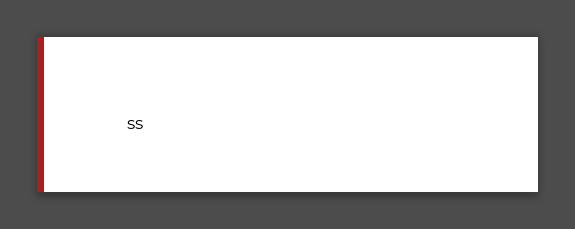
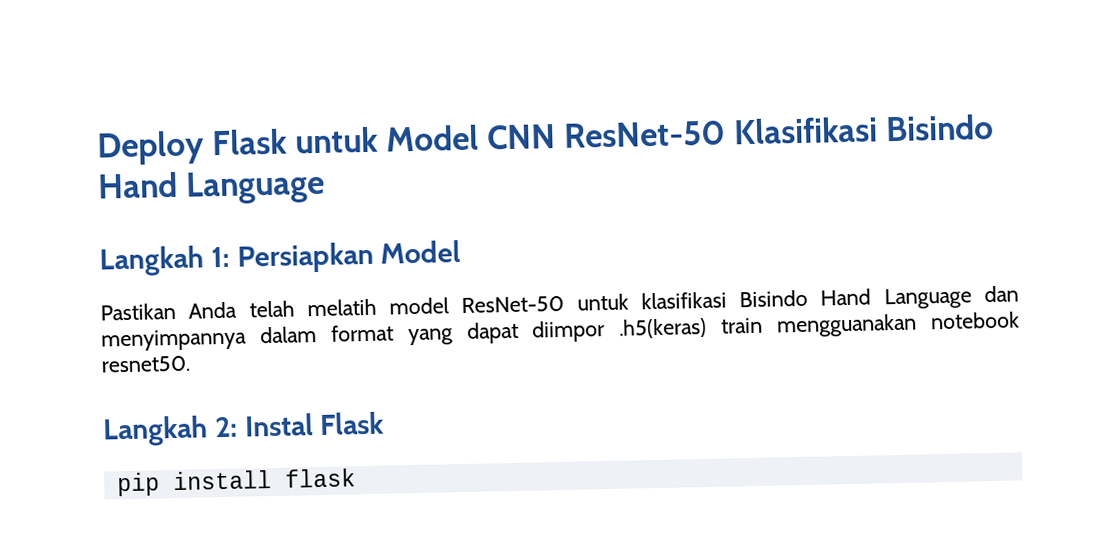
[127,120,143,129] ss -> [97,113,995,166] [97,169,326,205] [99,240,462,277] [100,285,1019,321] [101,311,1021,352] [101,355,190,373] [102,411,385,447] [116,468,356,497] Deploy Flask untuk Model CNN ResNet-50 Klasifikasi Bisindo Hand Language // Langkah 1: Persiapkan Model // Pastikan Anda telah melatih model ResNet-50 untuk klasifikasi Bisindo Hand Language dan menyimpannya dalam format yang dapat diimpor .h5(keras) train mengguanakan notebook resnet50. // Langkah 2: Instal Flask // pip install flask

